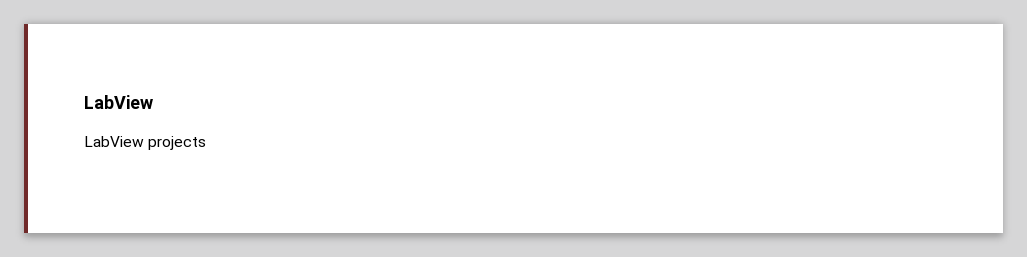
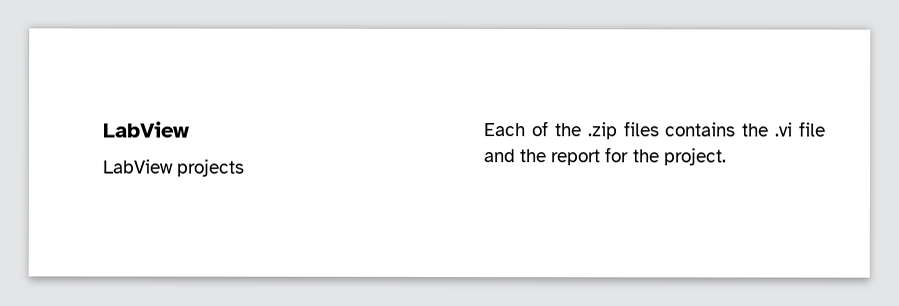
(207, 143) none -> [484,121,826,140] [483,147,727,166] // Each of the .zip files contains the .vi file and the report for the project.

